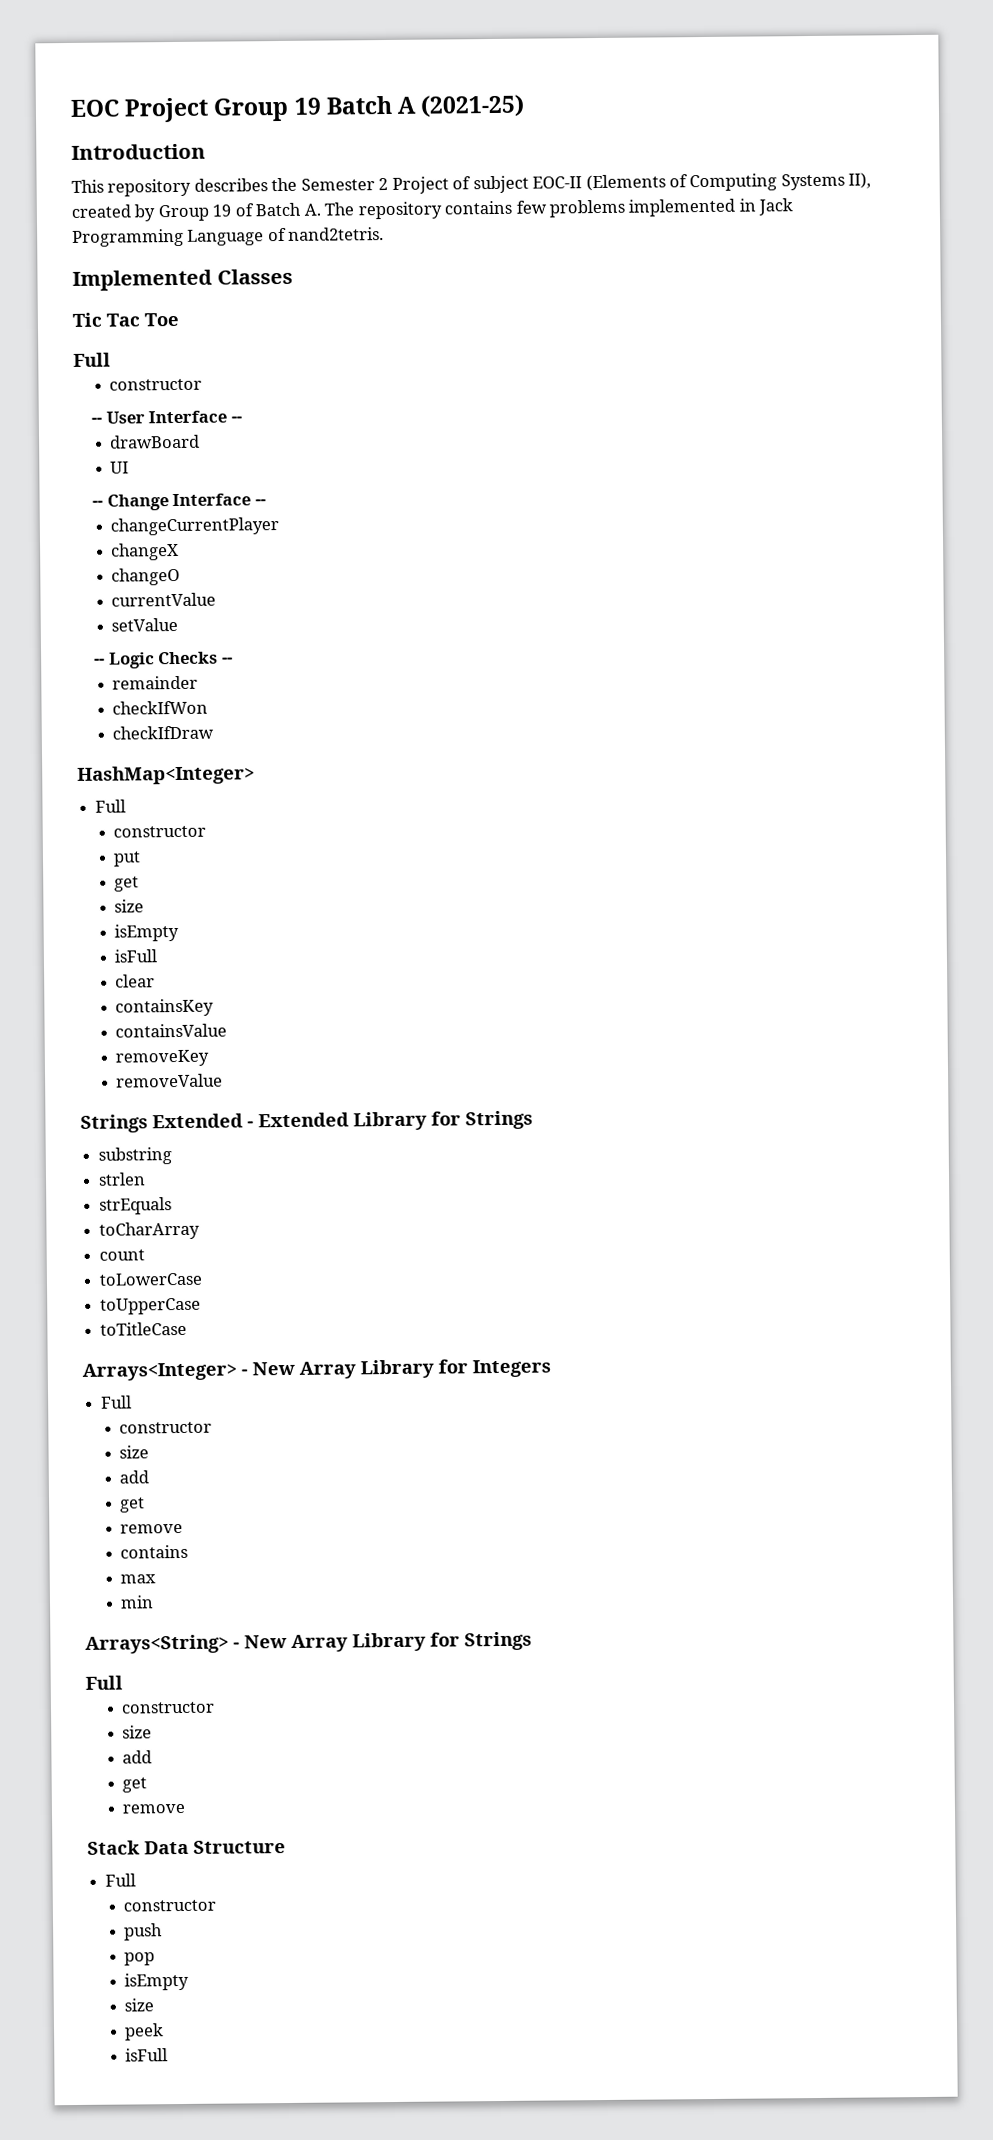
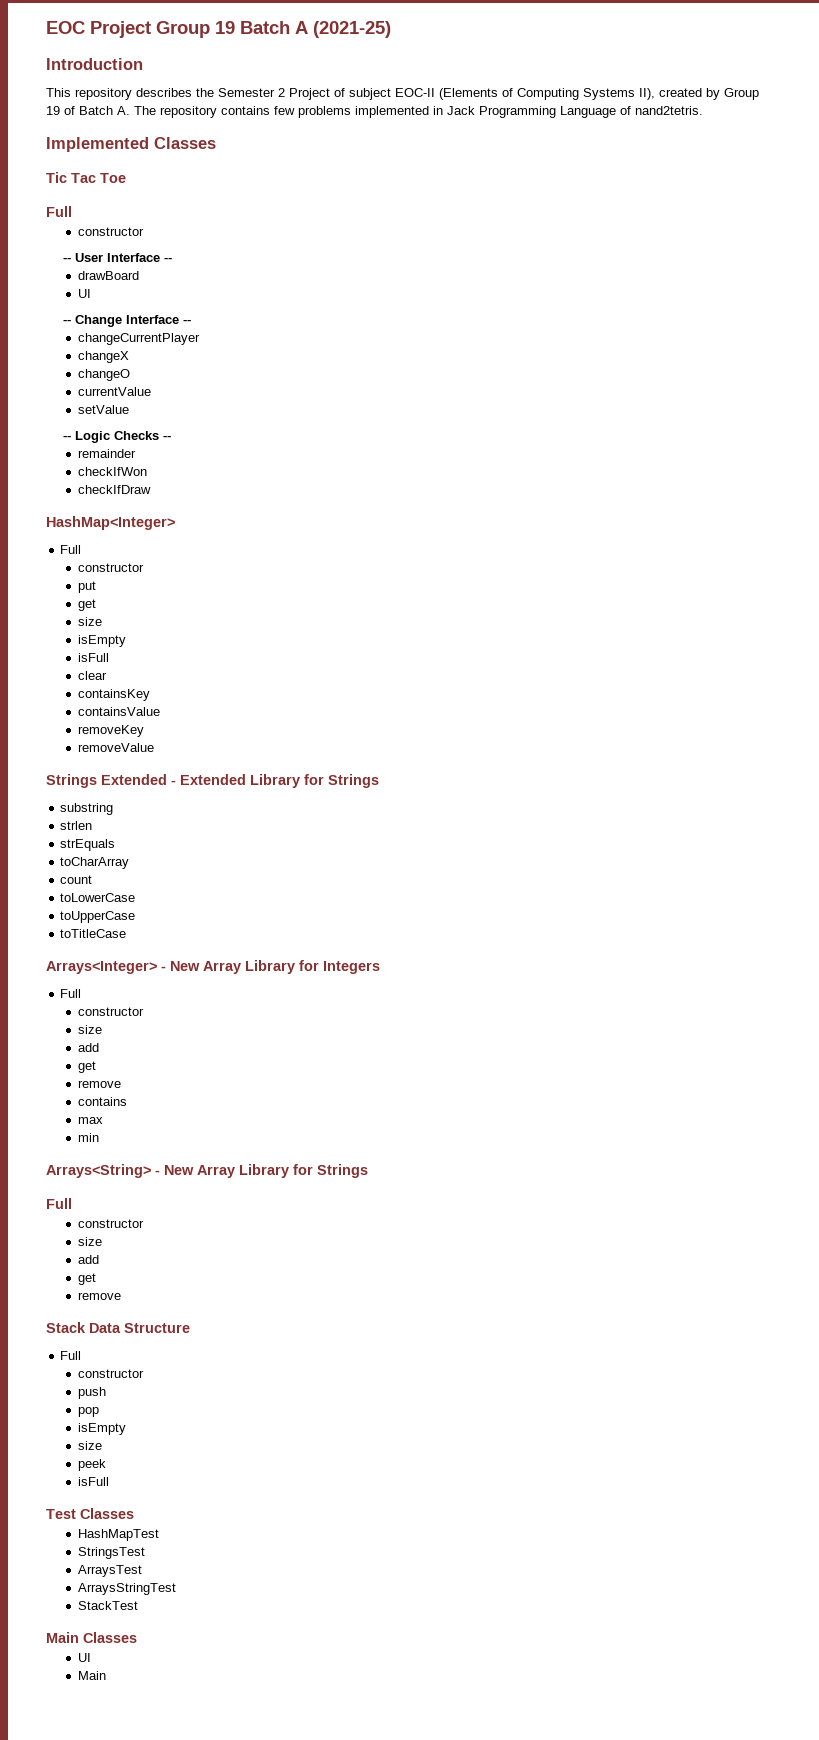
(169, 2055) none -> [46,1508,134,1519] [77,1529,159,1541] [77,1547,145,1559] [77,1565,142,1577] [77,1583,176,1595] [77,1601,138,1610] [46,1632,137,1643] [77,1653,91,1662] [77,1671,106,1680] // Test Classes // HashMapTest // StringsTest // ArraysTest // ArraysStringTest // StackTest // Main Classes // UI // Main

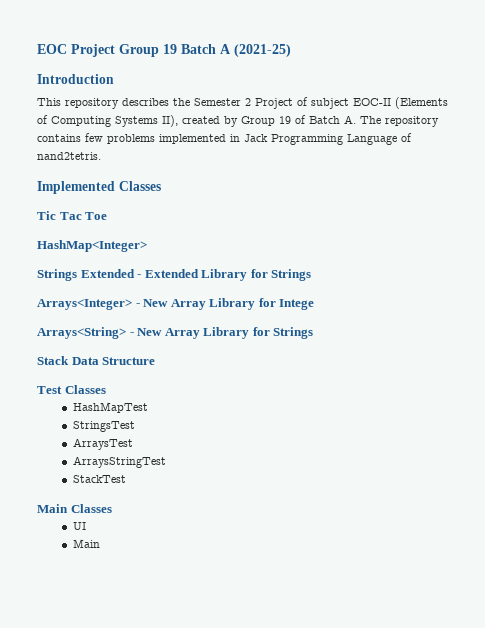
[46,206,72,217] [77,227,144,236] [63,253,173,262] [77,271,139,280] [77,289,91,298] [63,315,192,327] [77,333,200,345] [77,351,129,363] [77,369,130,381] [77,387,151,396] [77,405,129,414] [63,431,172,443] [77,449,136,458] [77,467,147,476] [77,485,151,494] [46,516,175,530] [60,545,82,554] [77,563,144,572] [77,581,96,593] [77,599,96,611] [77,617,102,626] [77,635,126,647] [77,653,109,662] [77,671,107,680] [77,689,150,701] [77,707,160,716] [77,725,144,737] [77,743,154,752] Full // constructor // -- User Interface -- // drawBoard // UI // -- Change Interface -- // changeCurrentPlayer // changeX // changeO // currentValue // setValue // -- Logic Checks -- // remainder // checkIfWon // checkIfDraw // HashMap<Integer> // Full // constructor // put // get // size // isEmpty // isFull // clear // containsKey // containsValue // removeKey // removeValue -> [37,240,147,252] HashMap<Integer>
[60,803,114,815] [60,821,93,830] [60,839,116,851] [60,857,130,869] [60,875,93,884] [60,893,136,902] [60,911,136,923] [60,929,127,938] // substring // strlen // strEquals // toCharArray // count // toLowerCase // toUpperCase // toTitleCase -> (312, 275) none
[323,961,380,974] [60,989,82,998] [77,1007,144,1016] [77,1025,102,1034] [77,1043,99,1052] [77,1061,96,1073] [77,1080,121,1088] [77,1097,127,1106] [77,1117,103,1124] [77,1133,99,1142] Integers // Full // constructor // size // add // get // remove // contains // max // min -> [279,299,315,310] Intege
[46,1198,72,1209] [77,1219,144,1228] [77,1237,102,1246] [77,1255,99,1264] [77,1273,96,1285] [77,1292,121,1300] [46,1322,190,1333] [60,1351,82,1360] [77,1369,144,1378] [77,1387,106,1399] [77,1407,99,1417] [77,1423,126,1435] [77,1441,102,1450] [77,1459,106,1471] [77,1477,109,1486] Full // constructor // size // add // get // remove // Stack Data Structure // Full // constructor // push // pop // isEmpty // size // peek // isFull -> [37,356,156,365] Stack Data Structure

